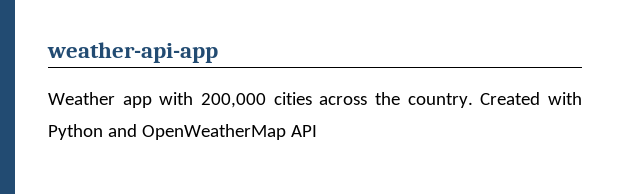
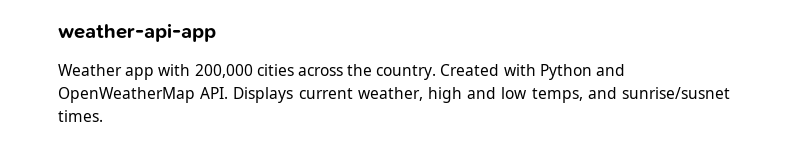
[290,125,317,137] API -> [200,87,730,103] [58,110,103,122] API. Displays current weather, high and low temps, and sunrise/susnet times.

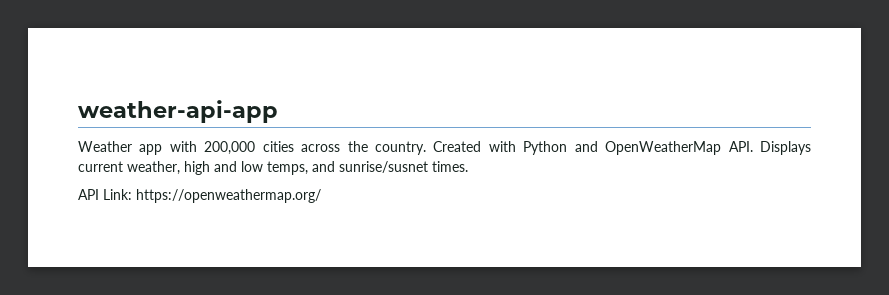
(103, 116) none -> [78,189,321,203] // API Link: https://openweathermap.org/

